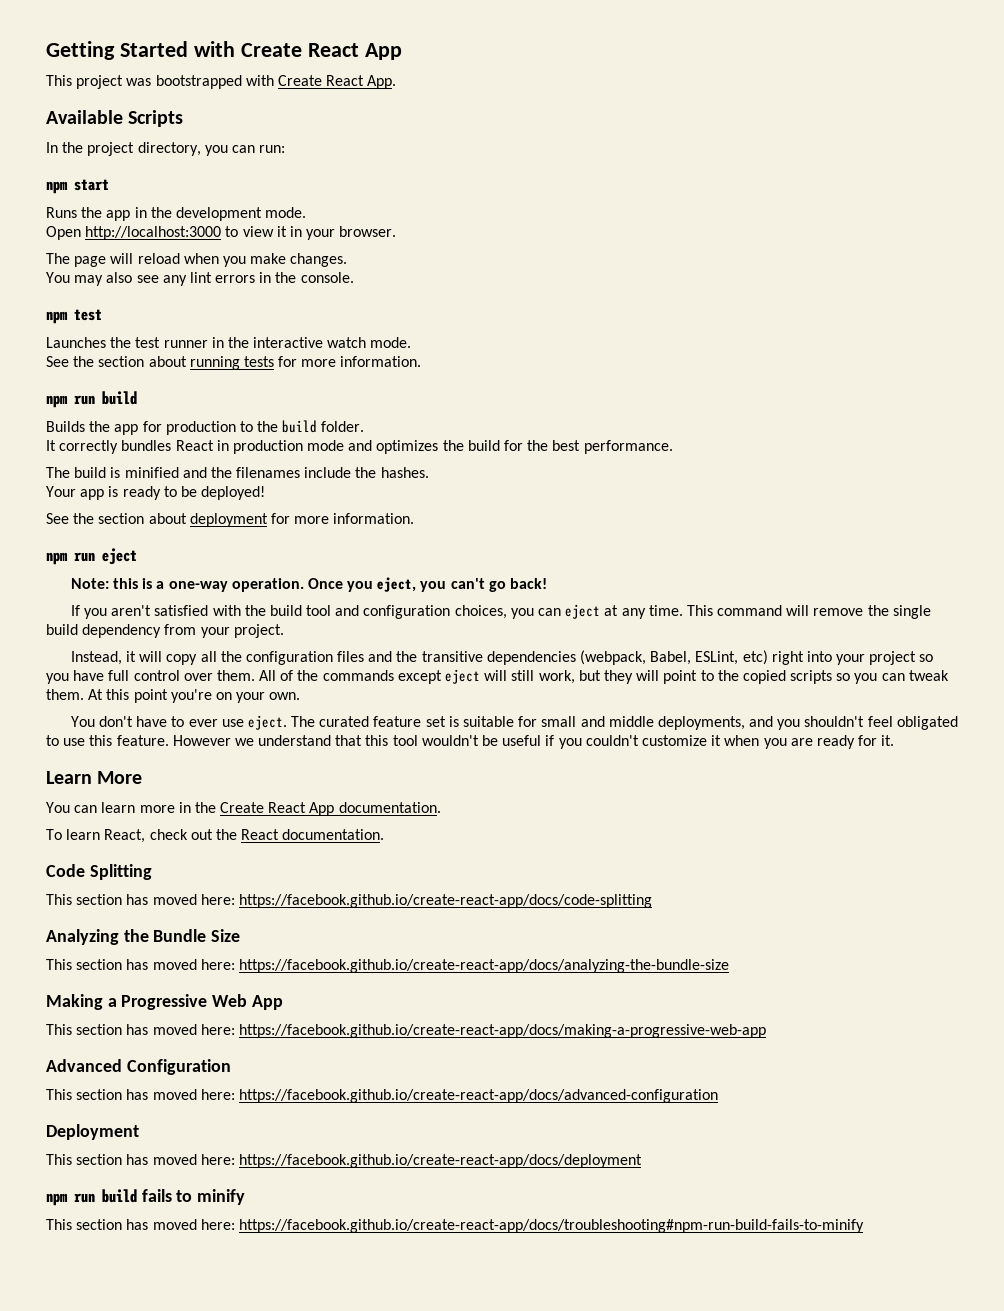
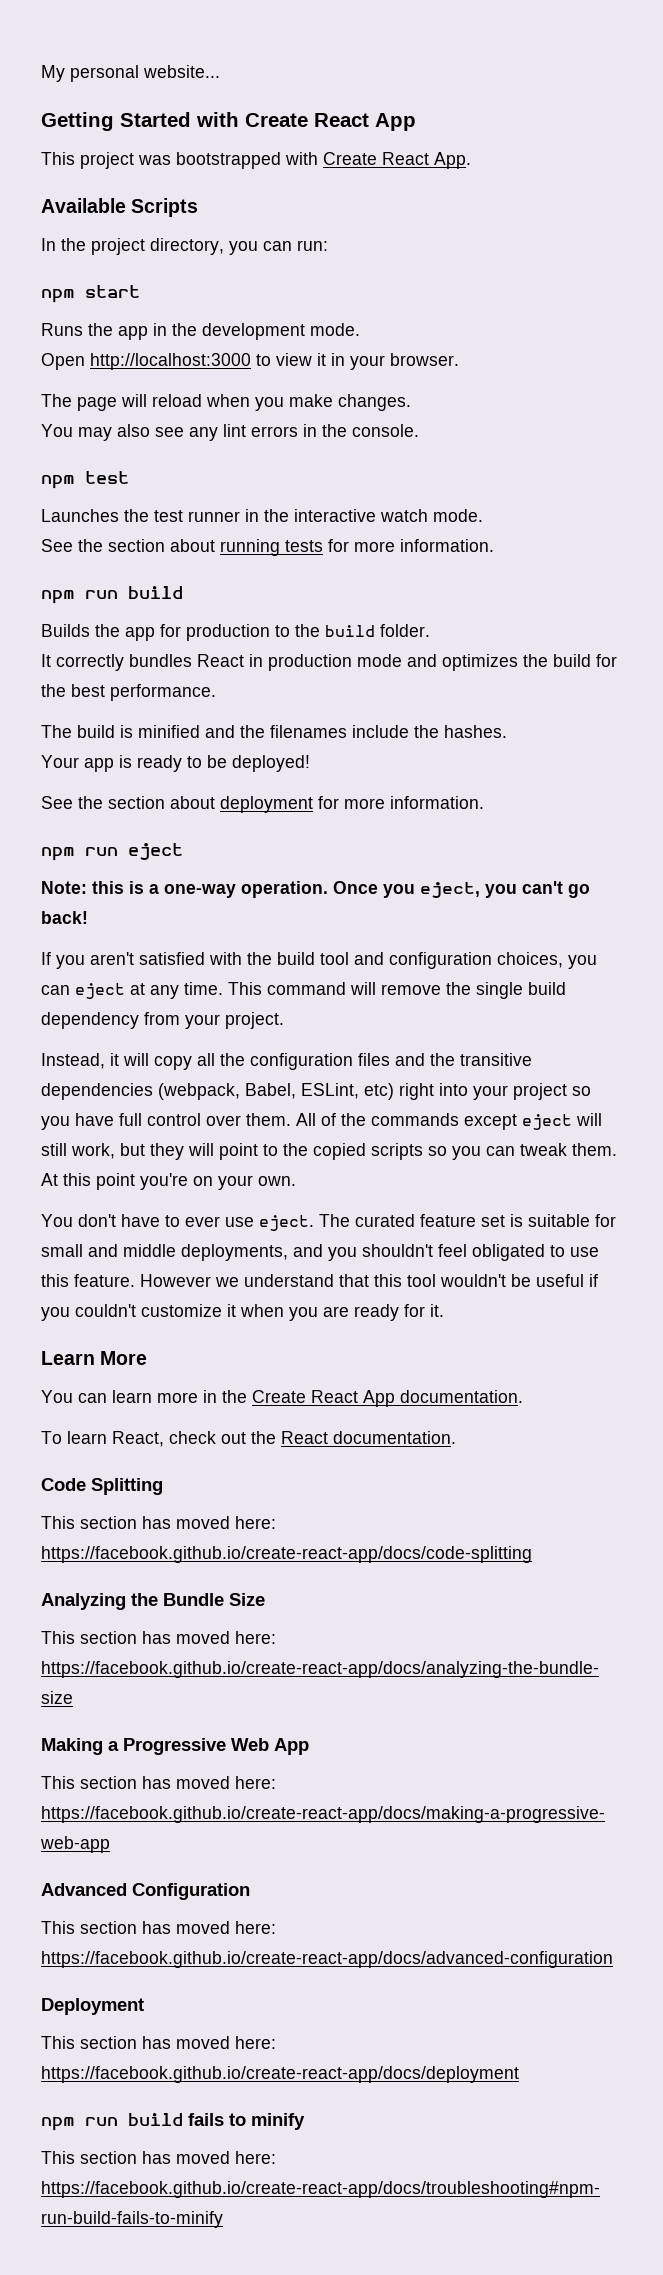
(46, 50) none -> [41,65,220,82] My personal website... //

